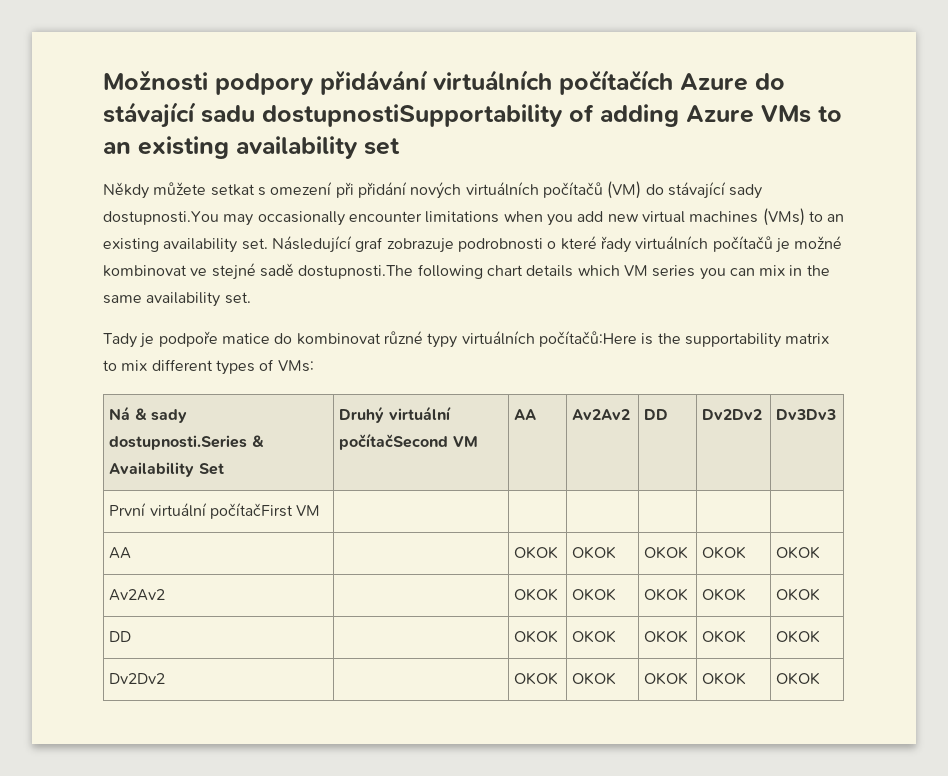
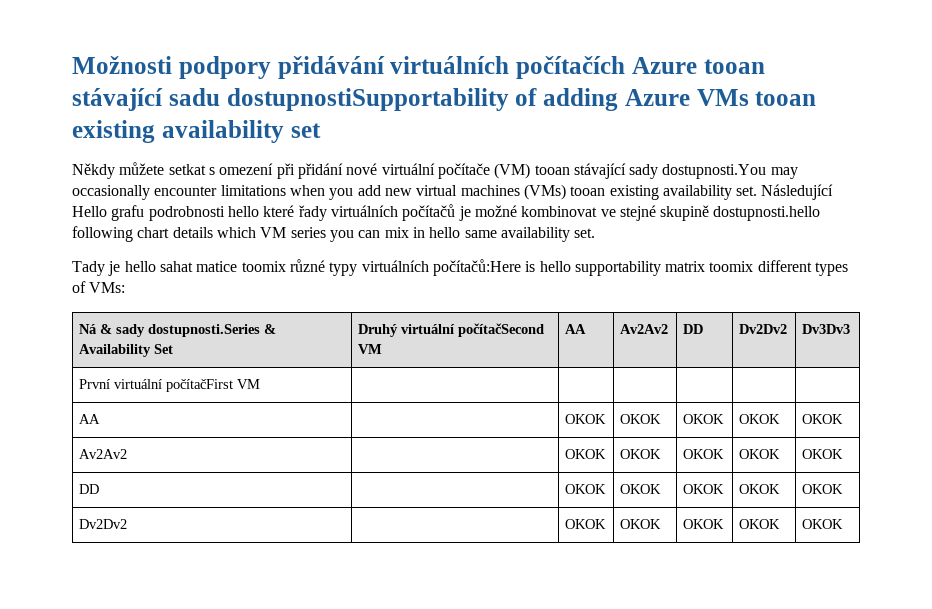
[755,73,785,90] do -> [703,59,765,74] tooan
[818,106,842,122] [103,141,131,154] to an -> [755,91,817,106] tooan
[410,181,664,199] nových virtuálních počítačů (VM) do -> [346,163,570,179] nové virtuální počítače (VM) tooan
[808,211,845,222] to an -> [570,186,606,196] tooan
[355,237,557,253] graf zobrazuje podrobnosti o -> [72,205,259,221] Hello grafu podrobnosti hello
[259,263,414,279] sadě dostupnosti.The -> [660,205,821,221] skupině dostupnosti.hello
[806,265,830,276] the -> [429,227,461,238] hello
[158,331,381,347] podpoře matice do kombinovat -> [124,261,286,272] hello sahat matice toomix
[657,333,681,344] the -> [539,261,571,272] hello
[103,360,148,371] to mix -> [709,261,754,272] toomix

